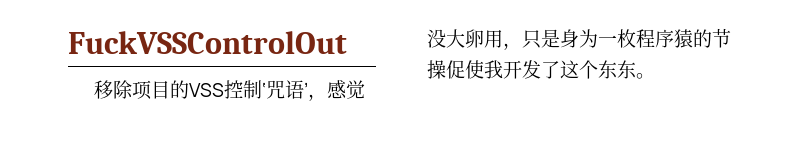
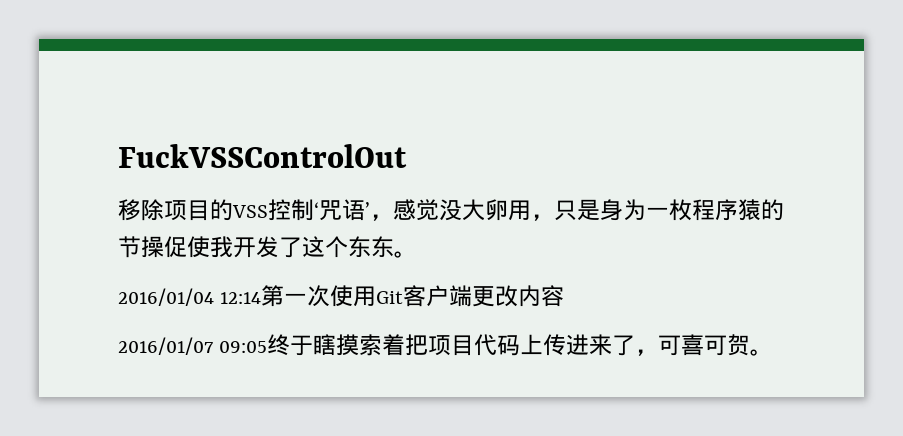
(655, 76) none -> [118,285,565,307] [118,334,774,356] // 2016/01/04 12:14第一次使用Git客户端更改内容 // 2016/01/07 09:05终于瞎摸索着把项目代码上传进来了，可喜可贺。

